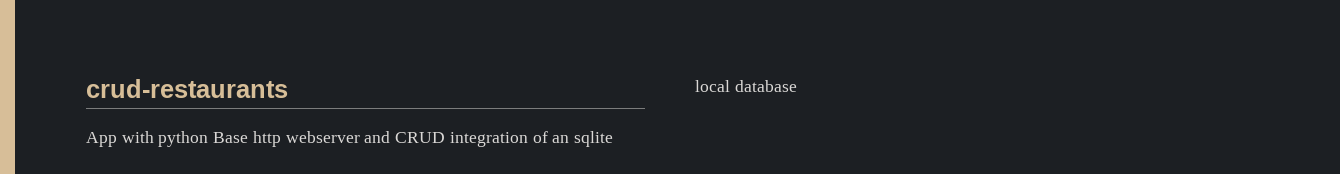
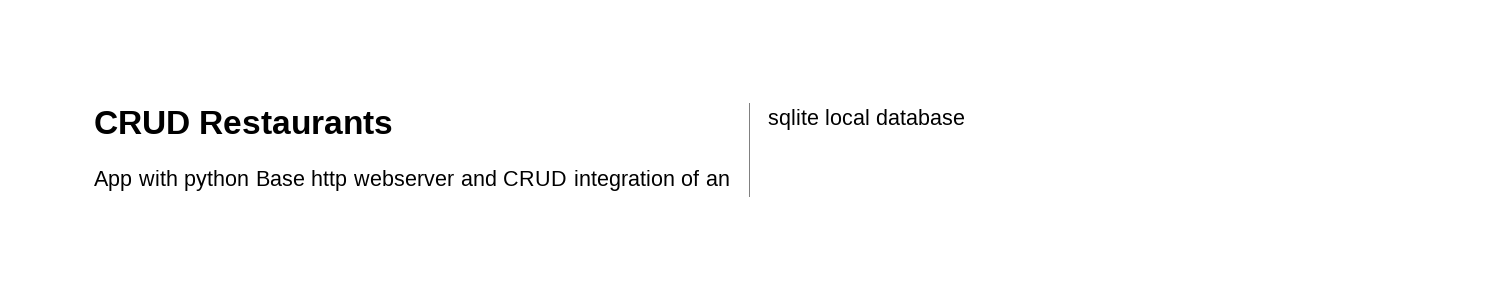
[86,79,288,98] crud-restaurants -> [94,111,394,134] CRUD Restaurants

